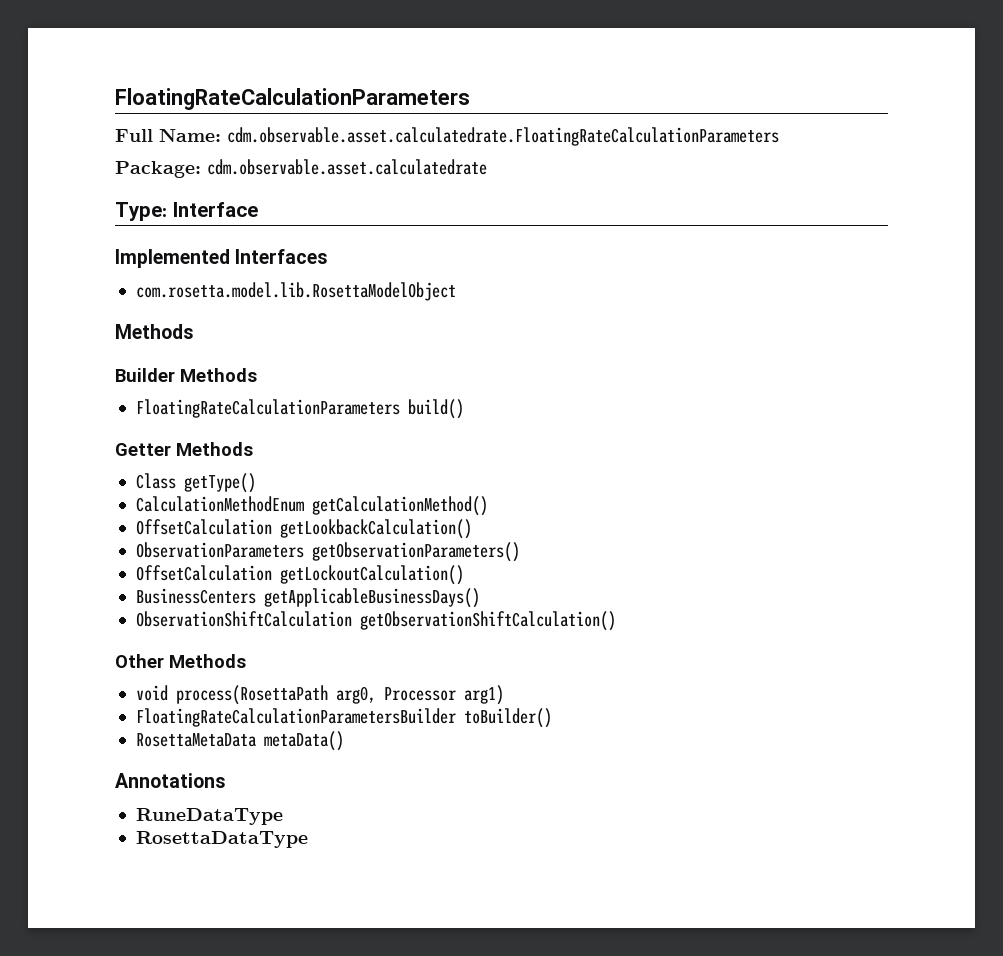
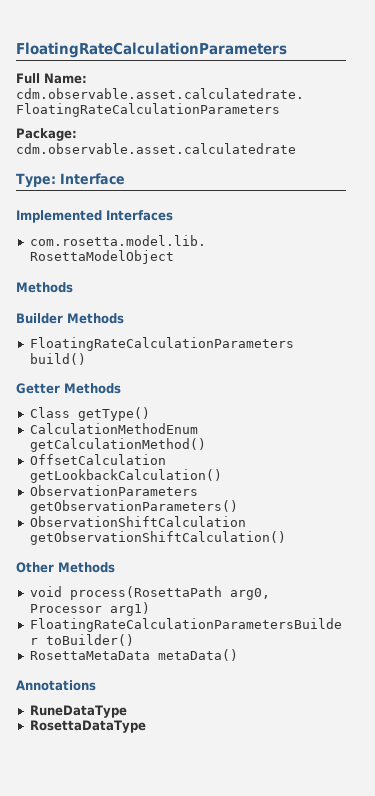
[135,565,464,585] [135,588,480,608] // OffsetCalculation getLockoutCalculation() // BusinessCenters getApplicableBusinessDays() -> (238, 507) none

